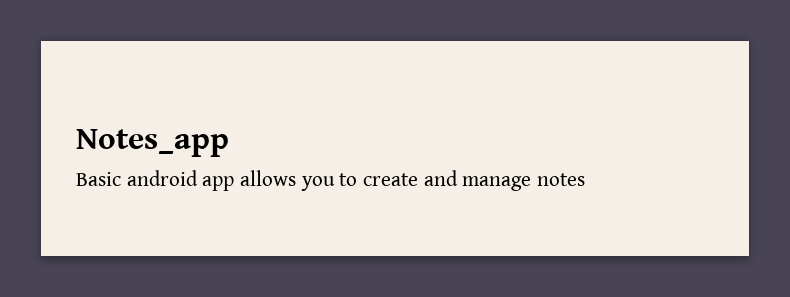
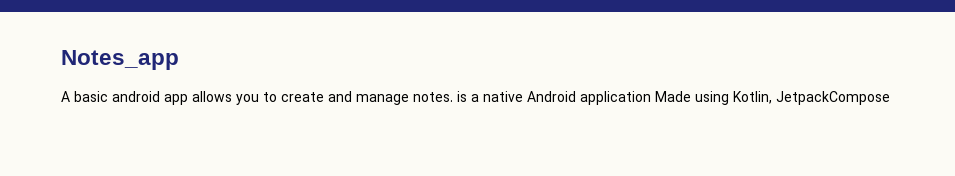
[76,172,121,186] Basic -> [61,91,108,102] A basic
[537,173,586,186] notes -> [413,91,890,105] notes. is a native Android application Made using Kotlin, JetpackCompose

